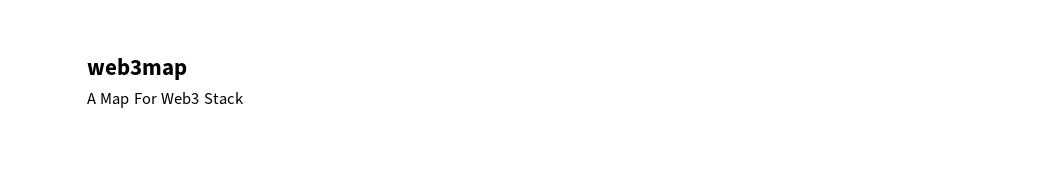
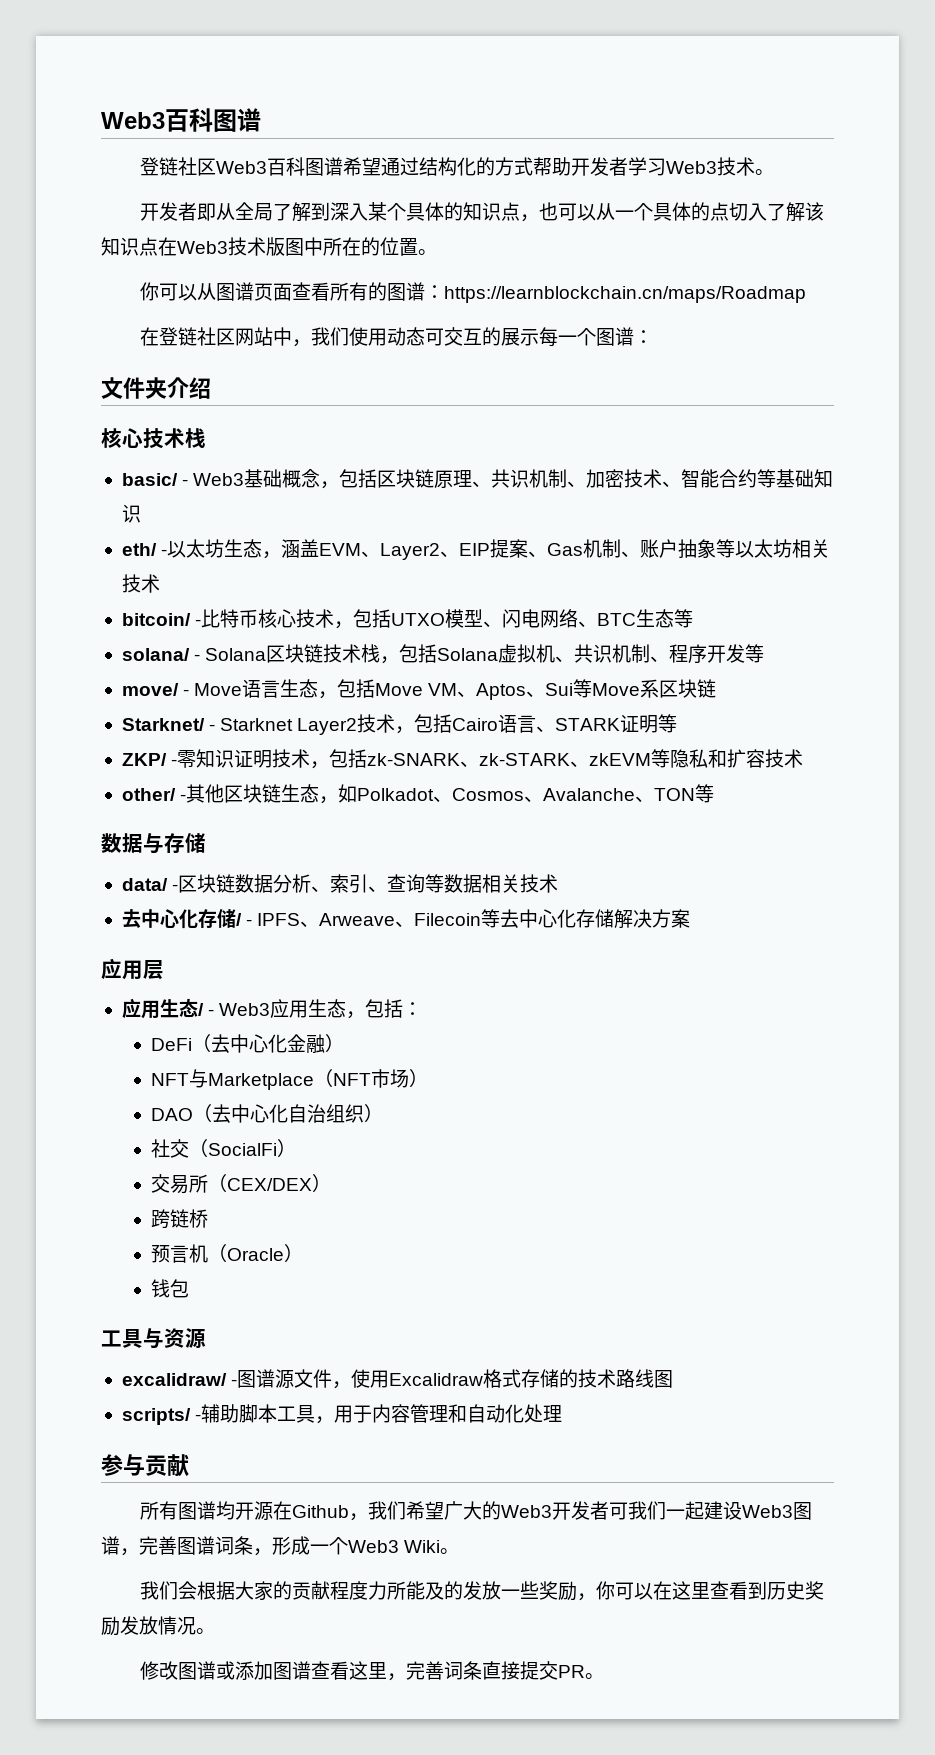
[87,58,187,80] [87,92,244,108] web3map // A Map For Web3 Stack -> [101,108,261,132] [140,157,775,176] [140,202,825,222] [101,237,437,256] [140,282,807,303] [140,327,654,347] [101,377,211,399] [101,428,206,449] [121,469,834,489] [121,504,141,523] [121,539,831,560] [121,574,160,593] [121,609,694,629] [121,644,765,664] [121,679,717,700] [121,714,678,735] [121,749,804,769] [121,784,715,804] [101,833,206,854] [121,874,559,893] [121,909,691,929] [101,958,164,980] [121,998,423,1019] [151,1034,345,1053] [151,1069,429,1090] [151,1104,384,1123] [151,1139,297,1158] [151,1174,332,1194] [151,1209,209,1229] [151,1244,304,1263] [151,1279,190,1298] [101,1328,206,1349] [121,1369,674,1389] [121,1404,563,1425] [101,1454,189,1477] [140,1501,813,1521] [101,1536,460,1556] [140,1581,825,1601] [101,1616,215,1636] [140,1661,605,1681] Web3百科图谱 // 登链社区Web3百科图谱希望通过结构化的方式帮助开发者学习Web3技术。 // 开发者即从全局了解到深入某个具体的知识点，也可以从一个具体的点切入了解该知识点在Web3技术版图中所在的位置。 // 你可以从图谱页面查看所有的图谱：https://learnblockchain.cn/maps/Roadmap // 在登链社区网站中，我们使用动态可交互的展示每一个图谱： // 文件夹介绍 // 核心技术栈 // basic/ - Web3基础概念，包括区块链原理、共识机制、加密技术、智能合约等基础知识 // eth/ -以太坊生态，涵盖EVM、Layer2、EIP提案、Gas机制、账户抽象等以太坊相关技术 // bitcoin/ -比特币核心技术，包括UTXO模型、闪电网络、BTC生态等 // solana/ - Solana区块链技术栈，包括Solana虚拟机、共识机制、程序开发等 // move/ - Move语言生态，包括Move VM、Aptos、Sui等Move系区块链 // Starknet/ - Starknet Layer2技术，包括Cairo语言、STARK证明等 // ZKP/ -零知识证明技术，包括zk-SNARK、zk-STARK、zkEVM等隐私和扩容技术 // other/ -其他区块链生态，如Polkadot、Cosmos、Avalanche、TON等 // 数据与存储 // data/ -区块链数据分析、索引、查询等数据相关技术 // 去中心化存储/ - IPFS、Arweave、Filecoin等去中心化存储解决方案 // 应用层 // 应用生态/ - Web3应用生态，包括： // DeFi（去中心化金融） // NFT与Marketplace（NFT市场） // DAO（去中心化自治组织） // 社交（SocialFi） // 交易所（CEX/DEX） // 跨链桥 // 预言机（Oracle） // 钱包 // 工具与资源 // excalidraw/ -图谱源文件，使用Excalidraw格式存储的技术路线图 // scripts/ -辅助脚本工具，用于内容管理和自动化处理 // 参与贡献 // 所有图谱均开源在Github，我们希望广大的Web3开发者可我们一起建设Web3图谱，完善图谱词条，形成一个Web3 Wiki。 // 我们会根据大家的贡献程度力所能及的发放一些奖励，你可以在这里查看到历史奖励发放情况。 // 修改图谱或添加图谱查看这里，完善词条直接提交PR。

